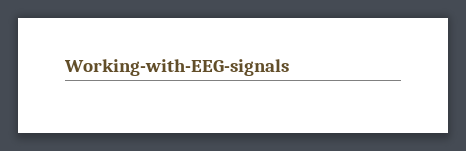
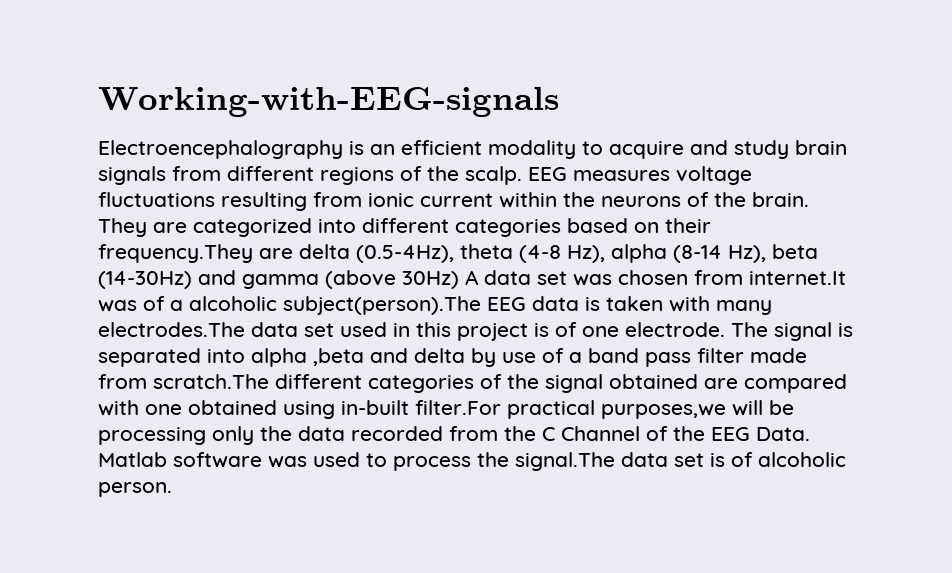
(289, 67) none -> [98,140,847,159] [98,166,752,185] [98,192,809,211] [98,218,711,237] [98,244,818,263] [98,270,846,289] [98,296,772,315] [98,322,853,341] [98,348,807,367] [98,374,847,393] [98,400,794,419] [98,426,810,445] [98,452,846,471] [98,482,172,497] // Electroencephalography is an efficient modality to acquire and study brain signals from different regions of the scalp. EEG measures voltage fluctuations resulting from ionic current within the neurons of the brain. They are categorized into different categories based on their frequency.They are delta (0.5-4Hz), theta (4-8 Hz), alpha (8-14 Hz), beta (14-30Hz) and gamma (above 30Hz) A data set was chosen from internet.It was of a alcoholic subject(person).The EEG data is taken with many electrodes.The data set used in this project is of one electrode. The signal is separated into alpha ,beta and delta by use of a band pass filter made from scratch.The different categories of the signal obtained are compared with one obtained using in-built filter.For practical purposes,we will be processing only the data recorded from the C Channel of the EEG Data. Matlab software was used to process the signal.The data set is of alcoholic person.

